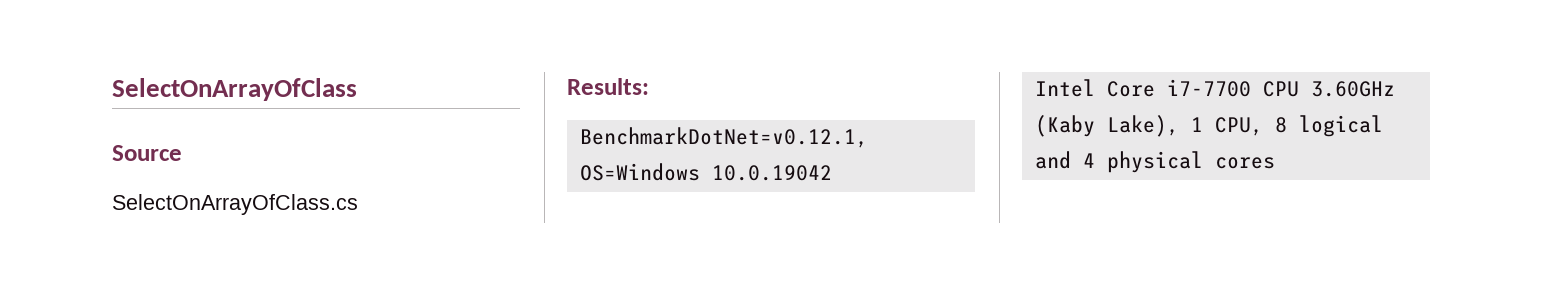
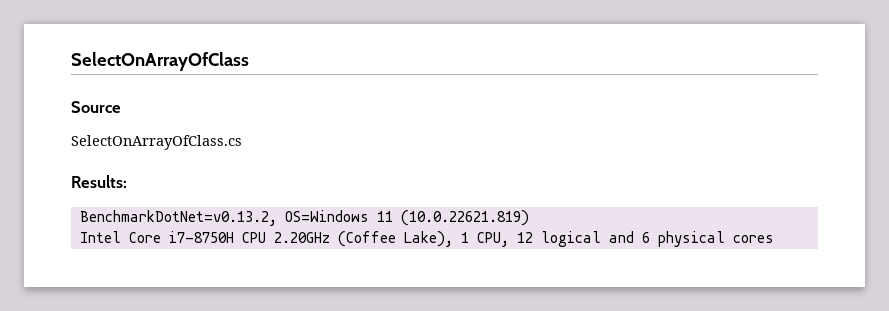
[579,127,868,148] [579,163,832,181] [1034,79,1395,97] [1034,115,1095,137] BenchmarkDotNet=v0.12.1, OS=Windows 10.0.19042 // Intel Core i7-7700 CPU 3.60GHz (Kaby -> [79,210,529,226] [79,231,396,247] BenchmarkDotNet=v0.13.2, OS=Windows 11 (10.0.22621.819) // Intel Core i7-8750H CPU 2.20GHz (Coffee
[1274,117,1287,133] 8 -> [516,232,533,243] 12
[1082,153,1095,168] 4 -> [641,232,650,243] 6

